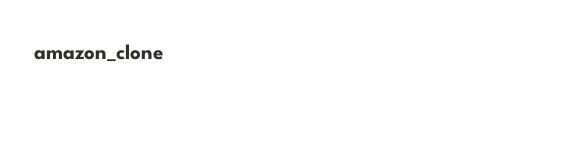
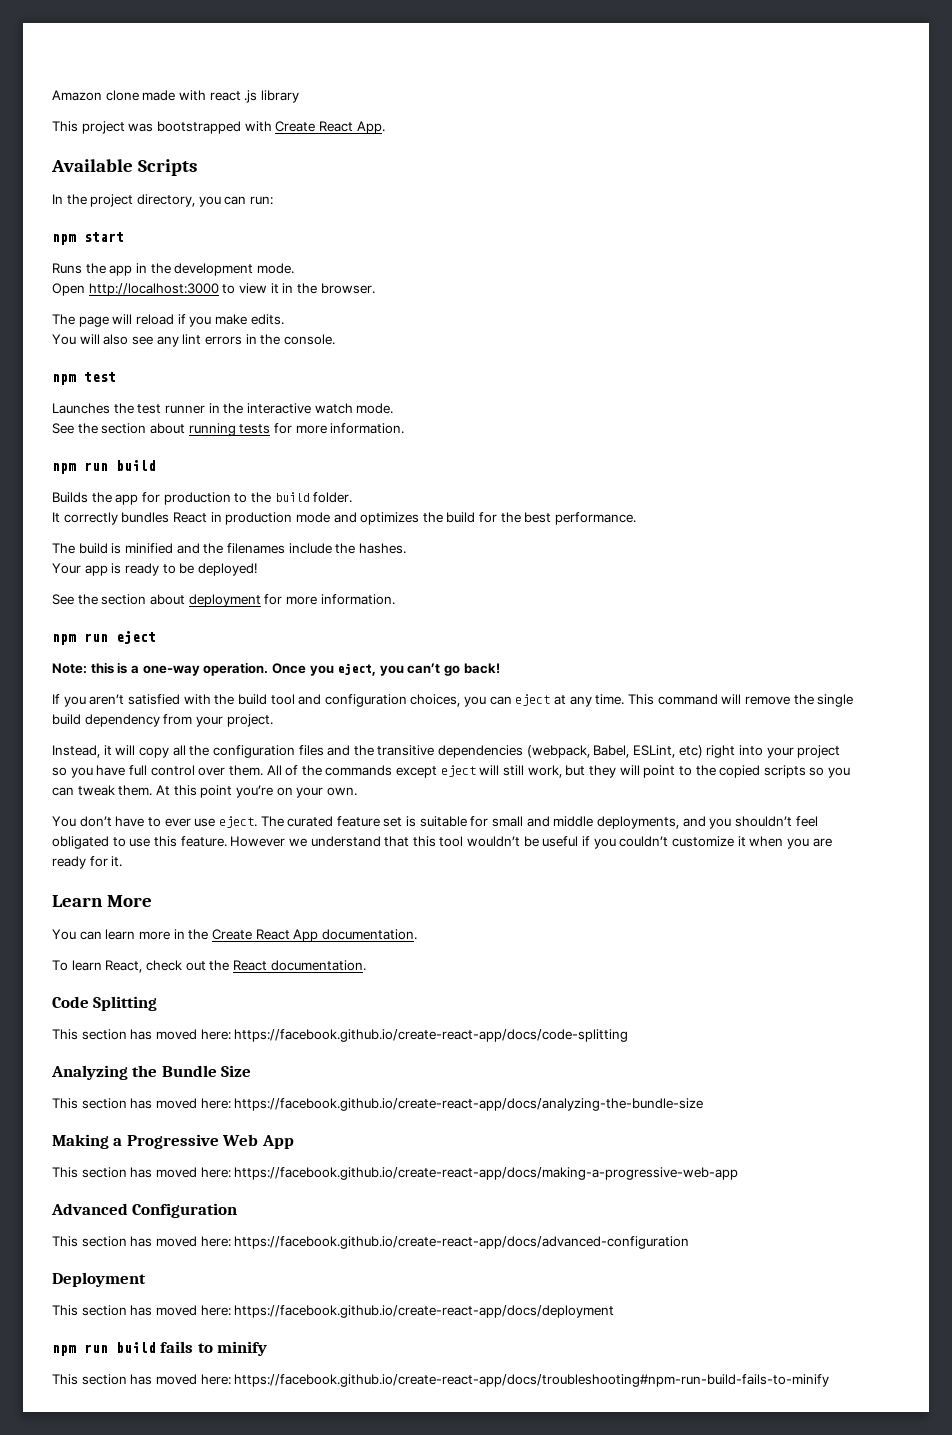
[34,44,163,62] amazon_clone -> [52,90,299,103] [52,121,385,134] [51,159,198,176] [52,194,273,207] [52,232,124,245] [52,263,294,276] [52,283,375,296] [52,314,284,327] [52,334,335,347] [52,372,116,385] [52,403,394,414] [52,423,405,436] [52,460,156,474] [52,492,353,505] [52,512,637,525] [52,543,406,554] [52,563,257,576] [52,594,395,607] [52,631,156,645] [52,662,500,676] [52,694,854,707] [52,714,273,727] [52,745,841,758] [52,765,851,778] [52,785,357,798] [52,816,818,829] [52,836,832,849] [52,856,123,869] [52,895,153,907] [52,929,417,942] [52,960,366,973] [52,996,158,1011] [52,1029,629,1042] [51,1065,252,1080] [52,1098,704,1111] [52,1134,294,1149] [52,1167,739,1180] [51,1203,238,1218] [52,1236,690,1249] [52,1272,146,1287] [52,1305,615,1318] [52,1341,268,1356] [52,1374,830,1387] Amazon clone made with react .js library // This project was bootstrapped with Create React App. // Available Scripts // In the project directory, you can run: // npm start // Runs the app in the development mode. // Open http://localhost:3000 to view it in the browser. // The page will reload if you make edits. // You will also see any lint errors in the console. // npm test // Launches the test runner in the interactive watch mode. // See the section about running tests for more information. // npm run build // Builds the app for production to the build folder. // It correctly bundles React in production mode and optimizes the build for the best performance. // The build is minified and the filenames include the hashes. // Your app is ready to be deployed! // See the section about deployment for more information. // npm run eject // Note: this is a one-way operation. Once you eject, you can’t go back! // If you aren’t satisfied with the build tool and configuration choices, you can eject at any time. This command will remove the single build dependency from your project. // Instead, it will copy all the configuration files and the transitive dependencies (webpack, Babel, ESLint, etc) right into your project so you have full control over them. All of the commands except eject will still work, but they will point to the copied scripts so you can tweak them. At this point you’re on your own. // You don’t have to ever use eject. The curated feature set is suitable for small and middle deployments, and you shouldn’t feel obligated to use this feature. However we understand that this tool wouldn’t be useful if you couldn’t customize it when you are ready for it. // Learn More // You can learn more in the Create React App documentation. // To learn React, check out the React documentation. // Code Splitting // This section has moved here: https://facebook.github.io/create-react-app/docs/code-splitting // Analyzing the Bundle Size // This section has moved here: https://facebook.github.io/create-react-app/docs/analyzing-the-bundle-size // Making a Progressive Web App // This section has moved here: https://facebook.github.io/create-react-app/docs/making-a-progressive-web-app // Advanced Configuration // This section has moved here: https://facebook.github.io/create-react-app/docs/advanced-configuration // Deployment // This section has moved here: https://facebook.github.io/create-react-app/docs/deployment // npm run build fails to minify // This section has moved here: https://facebook.github.io/create-react-app/docs/troubleshooting#npm-run-build-fails-to-minify

